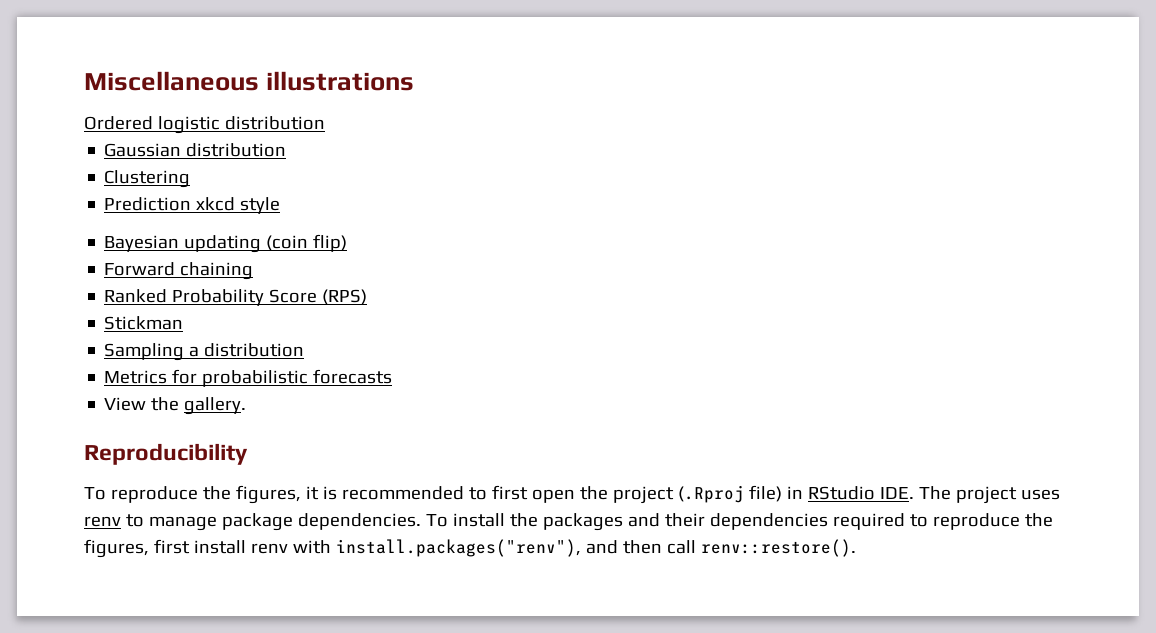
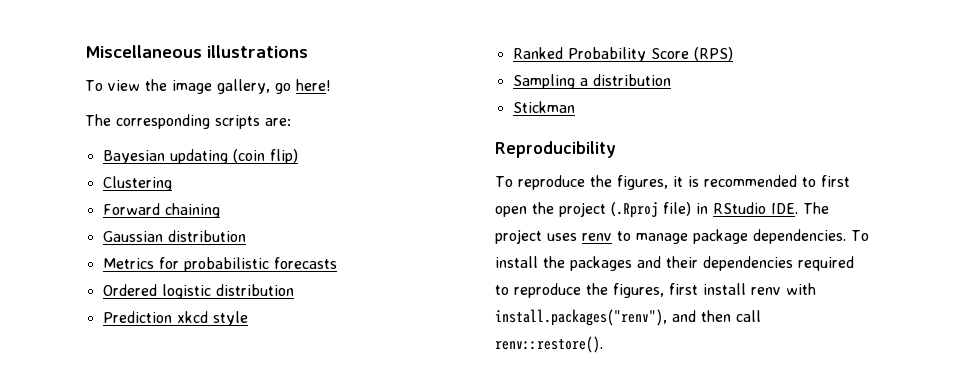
[84,116,325,134] [104,143,287,157] [104,170,191,188] [104,197,281,214] Ordered logistic distribution // Gaussian distribution // Clustering // Prediction xkcd style -> [85,79,331,94] [85,114,291,129] To view the image gallery, go here! // The corresponding scripts are:
(348, 243) none -> [102,176,172,191] // Clustering
[104,289,368,306] [104,316,184,330] [104,343,200,361] Ranked Probability Score (RPS) // Stickman // Sampling a -> [102,231,163,242] Gaussian
[104,397,247,415] View the gallery. -> [102,284,294,299] [102,311,248,326] [512,47,733,62] [512,74,671,89] [512,101,575,113] Ordered logistic distribution // Prediction xkcd style // Ranked Probability Score (RPS) // Sampling a distribution // Stickman

